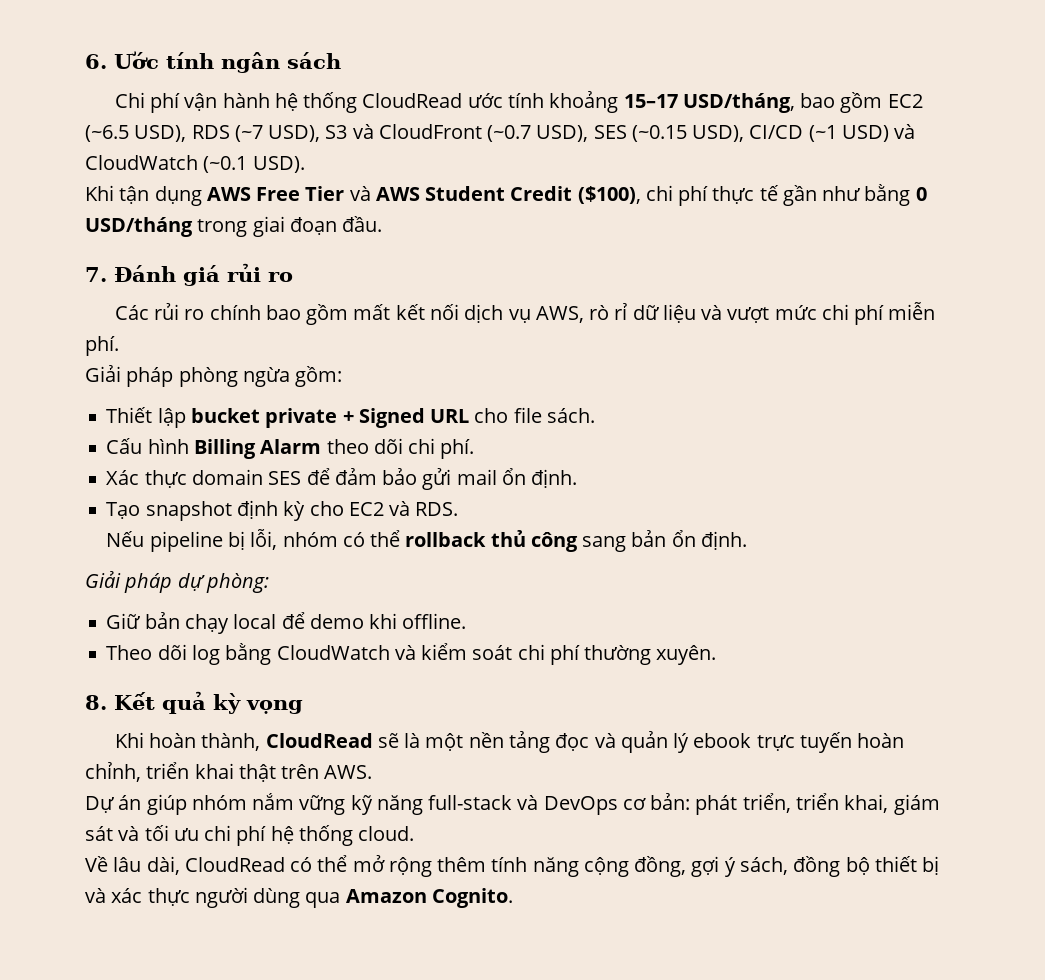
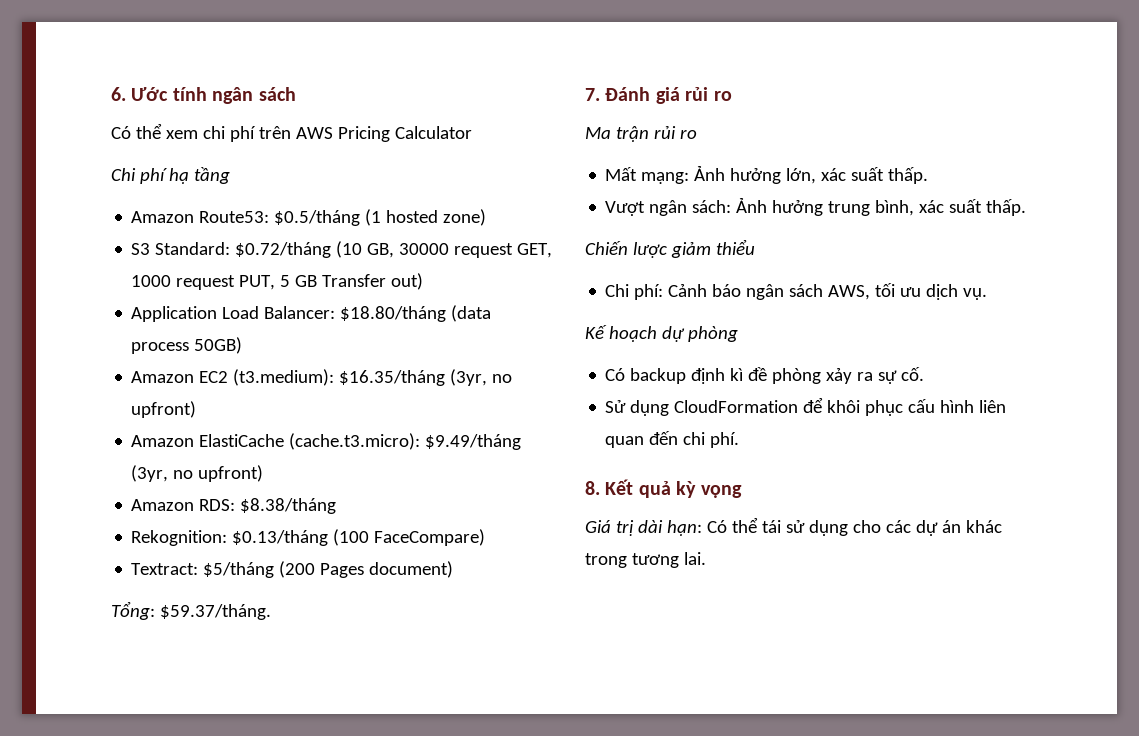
[114,91,923,113] [85,124,916,142] [85,155,305,173] [85,184,927,206] [85,216,383,237] Chi phí vận hành hệ thống CloudRead ước tính khoảng 15–17 USD/tháng, bao gồm EC2 (~6.5 USD), RDS (~7 USD), S3 và CloudFront (~0.7 USD), SES (~0.15 USD), CI/CD (~1 USD) và CloudWatch (~0.1 USD). // Khi tận dụng AWS Free Tier và AWS Student Credit ($100), chi phí thực tế gần như bằng 0 USD/tháng trong giai đoạn đầu. -> [111,123,472,142] [111,167,230,184] [131,209,487,226] [131,241,553,258] [131,273,424,290] [131,305,492,322] [131,337,243,354] [131,369,513,386] [131,401,197,418] [131,433,522,450] [131,465,264,482] [131,498,337,514] [131,529,486,546] [131,561,454,578] [111,601,271,620] Có thể xem chi phí trên AWS Pricing Calculator // Chi phí hạ tầng // Amazon Route53: $0.5/tháng (1 hosted zone) // S3 Standard: $0.72/tháng (10 GB, 30000 request GET, 1000 request PUT, 5 GB Transfer out) // Application Load Balancer: $18.80/tháng (data process 50GB) // Amazon EC2 (t3.medium): $16.35/tháng (3yr, no upfront) // Amazon ElastiCache (cache.t3.micro): $9.49/tháng (3yr, no upfront) // Amazon RDS: $8.38/tháng // Rekognition: $0.13/tháng (100 FaceCompare) // Textract: $5/tháng (200 Pages document) // Tổng: $59.37/tháng.
[114,302,936,325] [85,336,119,356] [85,365,343,387] [106,407,595,428] [106,438,475,459] [106,468,578,490] [106,500,459,521] [106,529,747,552] [85,571,269,593] [106,612,467,634] [106,643,717,665] Các rủi ro chính bao gồm mất kết nối dịch vụ AWS, rò rỉ dữ liệu và vượt mức chi phí miễn phí. // Giải pháp phòng ngừa gồm: // Thiết lập bucket private + Signed URL cho file sách. // Cấu hình Billing Alarm theo dõi chi phí. // Xác thực domain SES để đảm bảo gửi mail ổn định. // Tạo snapshot định kỳ cho EC2 và RDS. // Nếu pipeline bị lỗi, nhóm có thể rollback thủ công sang bản ổn định. // Giải pháp dự phòng: // Giữ bản chạy local để demo khi offline. // Theo dõi log bằng CloudWatch và kiểm soát chi phí thường xuyên. -> [585,126,697,142] [605,165,929,184] [605,197,1027,216] [585,239,755,258] [605,283,988,300] [585,325,738,342] [605,367,925,384] [605,397,1007,416] [605,431,740,448] Ma trận rủi ro // Mất mạng: Ảnh hưởng lớn, xác suất thấp. // Vượt ngân sách: Ảnh hưởng trung bình, xác suất thấp. // Chiến lược giảm thiểu // Chi phí: Cảnh báo ngân sách AWS, tối ưu dịch vụ. // Kế hoạch dự phòng // Có backup định kì đề phòng xảy ra sự cố. // Sử dụng CloudFormation để khôi phục cấu hình liên quan đến chi phí.
[114,731,905,753] [85,762,373,782] [85,793,940,815] [85,825,415,846] [85,855,940,877] [85,887,513,908] Khi hoàn thành, CloudRead sẽ là một nền tảng đọc và quản lý ebook trực tuyến hoàn chỉnh, triển khai thật trên AWS. // Dự án giúp nhóm nắm vững kỹ năng full-stack và DevOps cơ bản: phát triển, triển khai, giám sát và tối ưu chi phí hệ thống cloud. // Về lâu dài, CloudRead có thể mở rộng thêm tính năng cộng đồng, gợi ý sách, đồng bộ thiết bị và xác thực người dùng qua Amazon Cognito. -> [585,517,1002,536] [585,552,706,568] Giá trị dài hạn: Có thể tái sử dụng cho các dự án khác trong tương lai.

